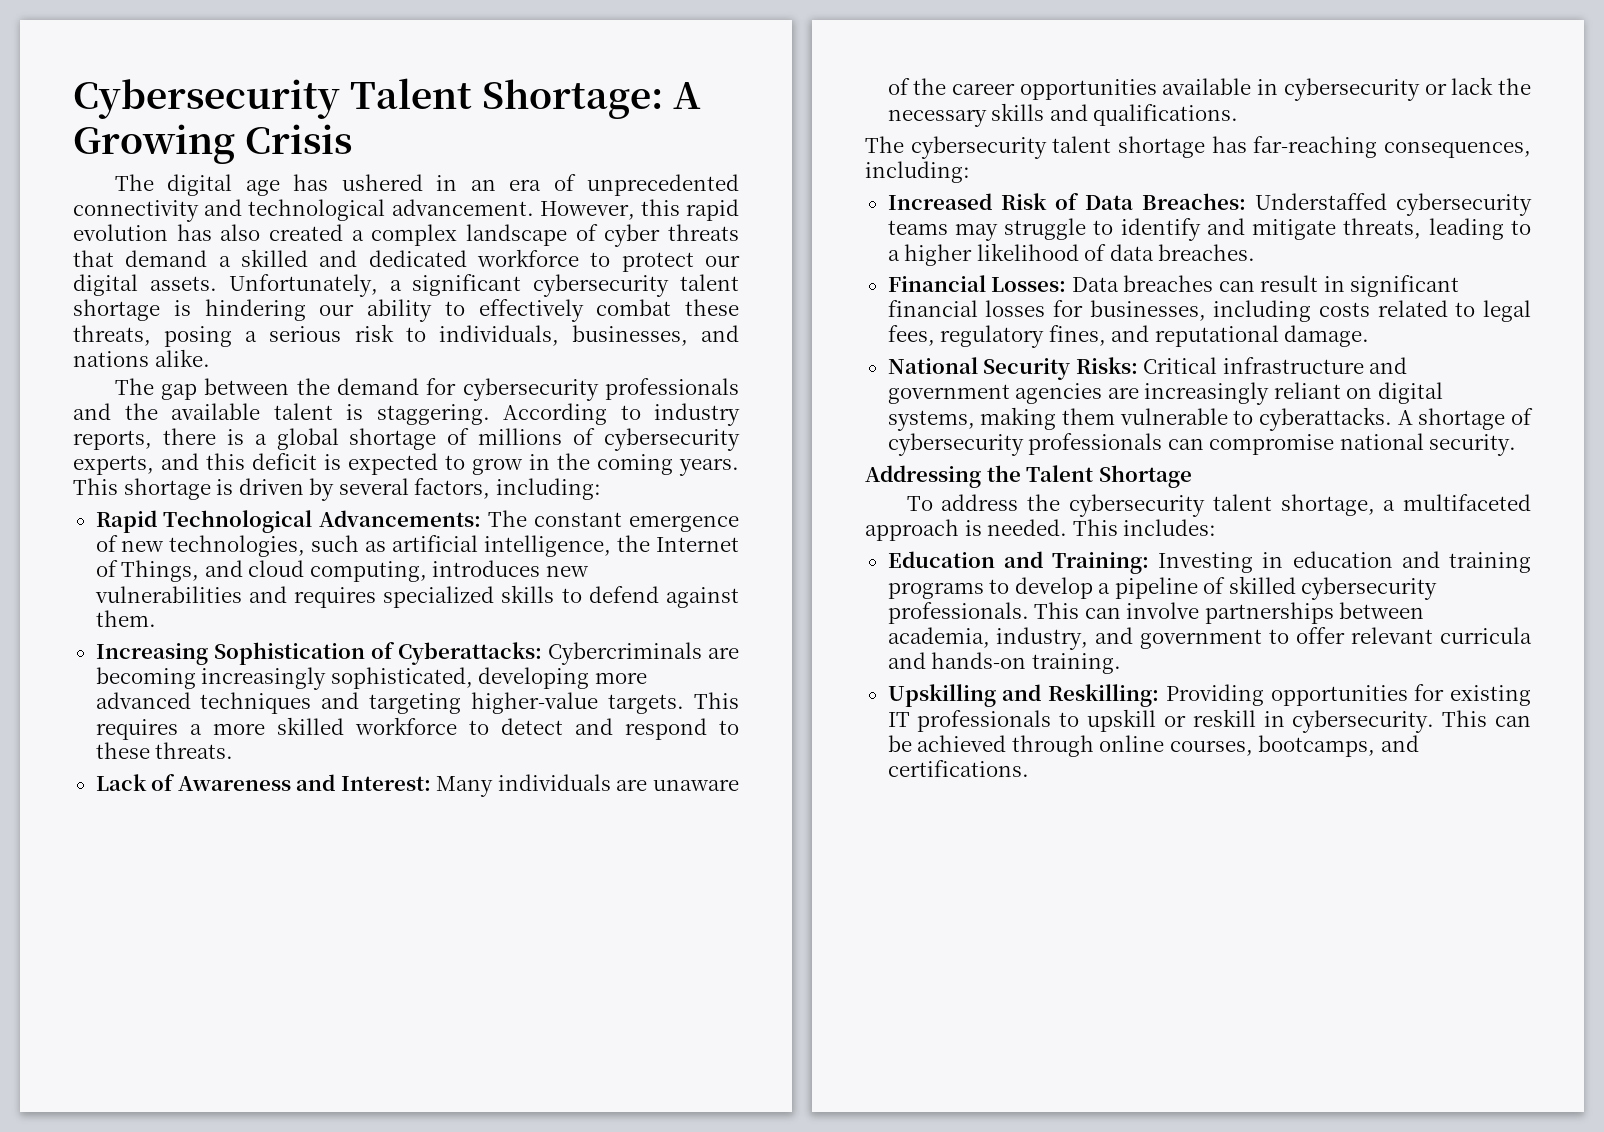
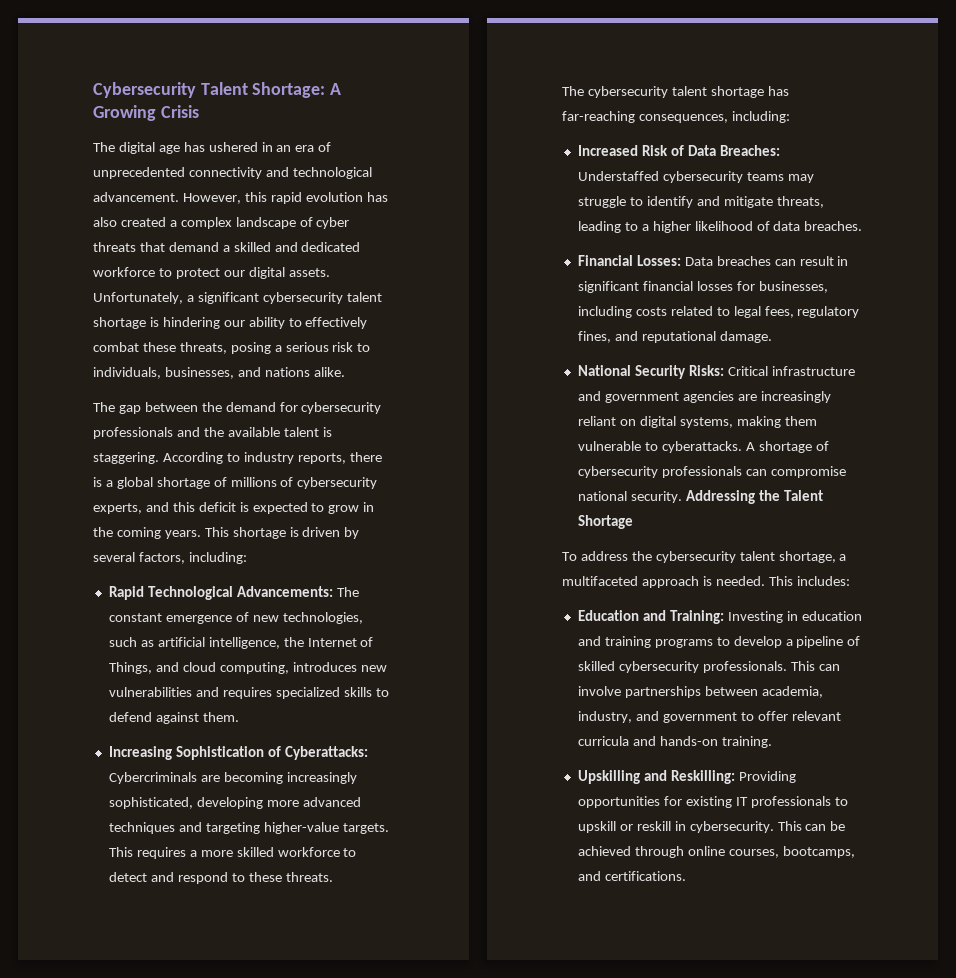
[95,774,739,797] [887,77,1532,101] [887,103,1239,127] // Lack of Awareness and Interest: Many individuals are unaware of the career opportunities available in cybersecurity or lack the necessary skills and qualifications. -> (333, 877) none
(1517, 445) // -> (682, 497) none

